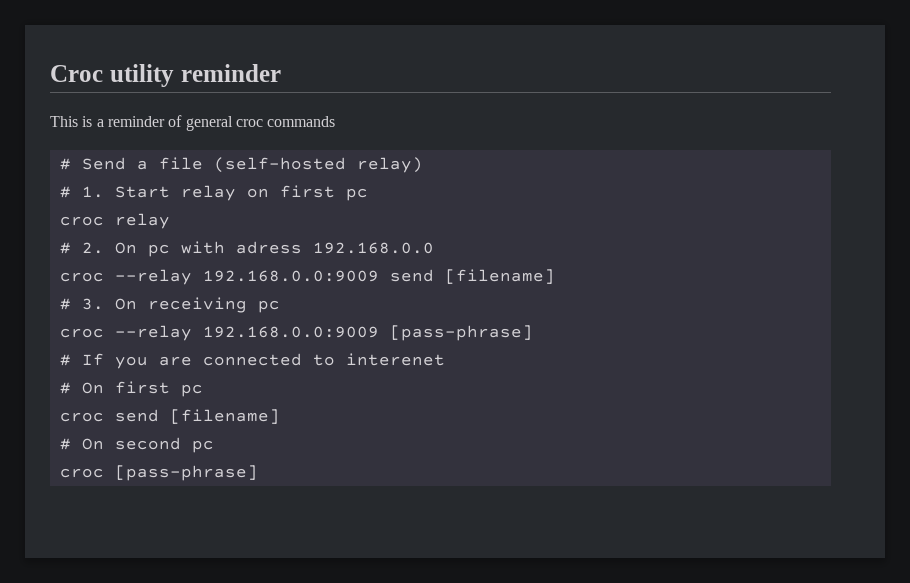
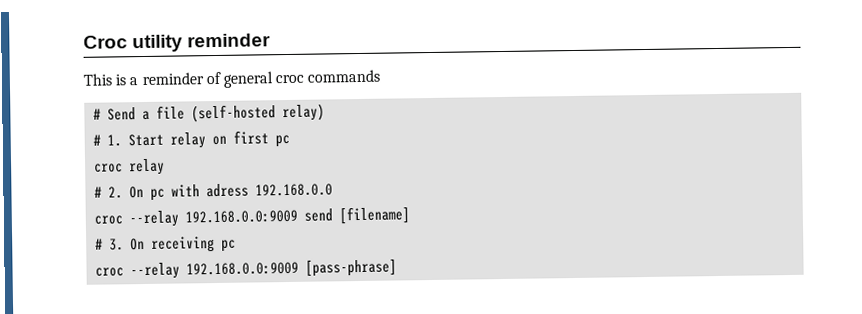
[59,353,445,369] [59,381,203,397] [59,409,280,424] [59,437,214,453] [59,465,258,481] // # If you are connected to interenet // # On first pc // croc send [filename] // # On second pc // croc [pass-phrase] -> (398, 267) none

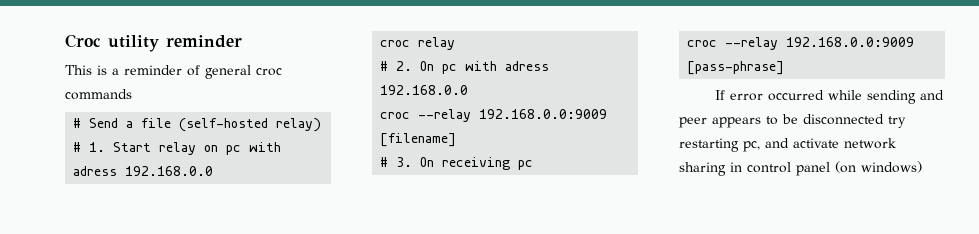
[233,130,291,148] first pc -> [226,142,282,155] [73,166,214,176] pc with adress 192.168.0.0
[304,208,334,222] send -> (608, 114) none
(398, 267) none -> [714,90,944,104] [679,114,906,128] [679,138,896,152] [679,161,922,176] // If error occurred while sending and peer appears to be disconnected try restarting pc, and activate network sharing in control panel (on windows)

